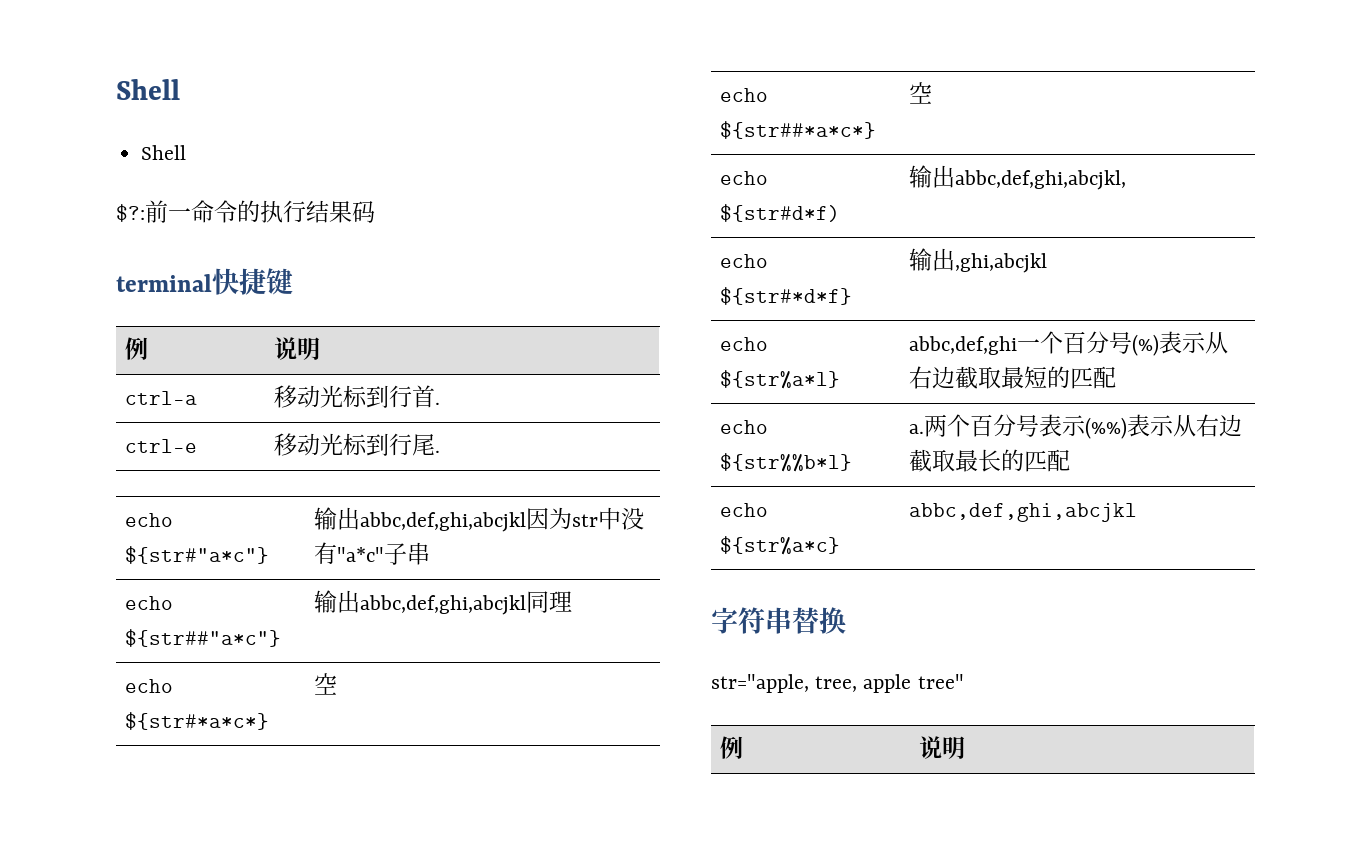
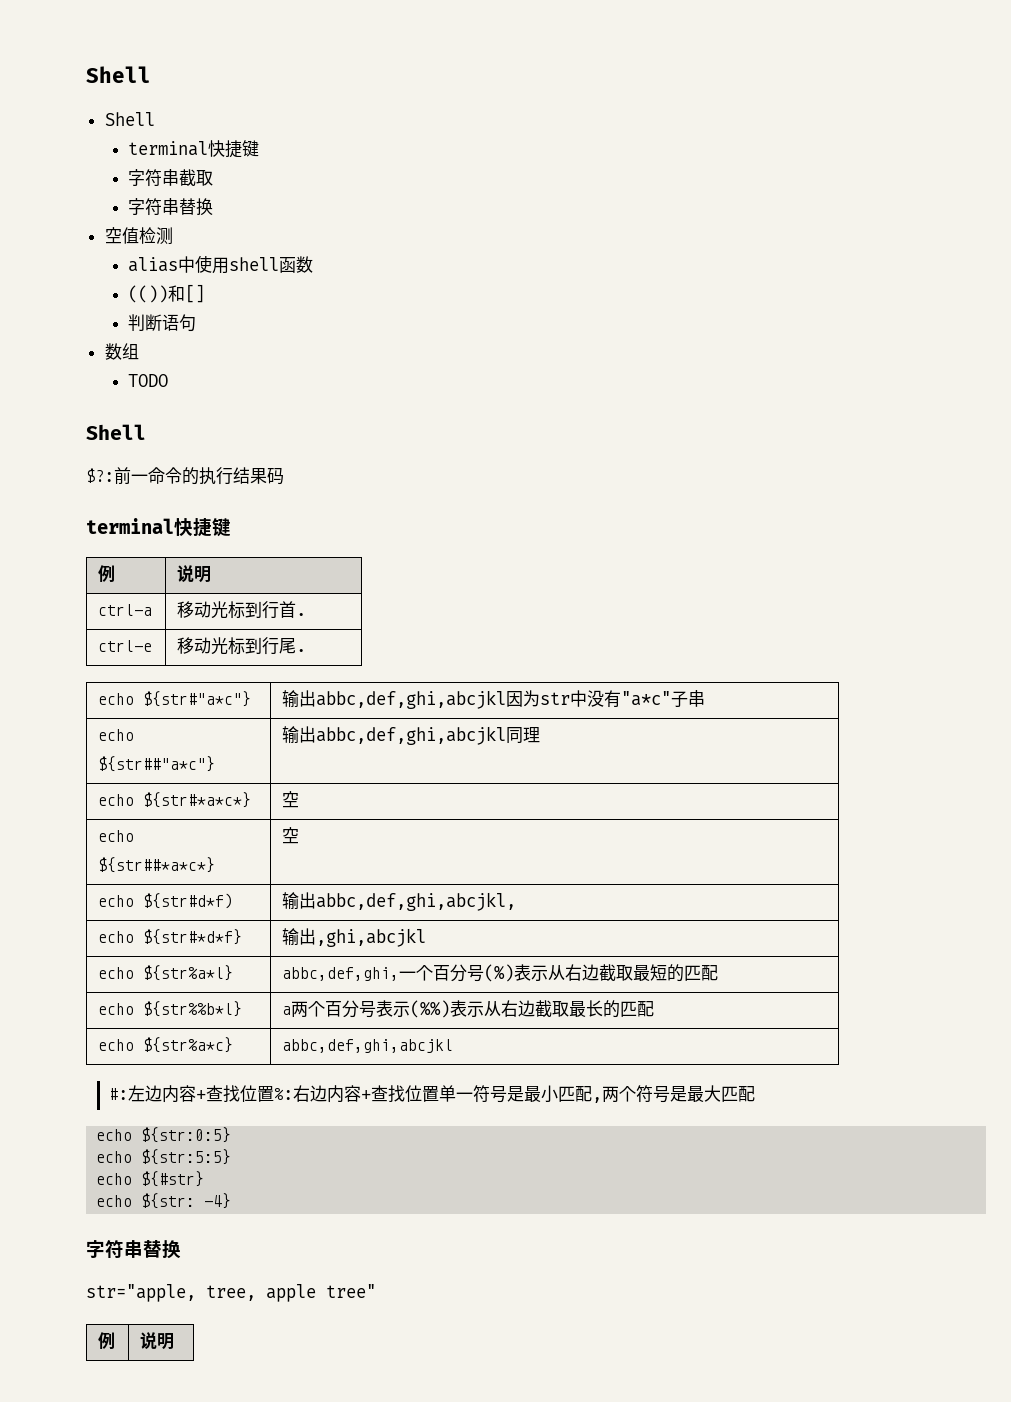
(187, 152) none -> [128,140,260,158] [128,169,214,187] [128,198,214,216] [104,227,173,245] [128,255,314,274] [128,284,206,303] [128,314,197,332] [104,343,139,360] [128,374,169,387] [86,424,146,440] // terminal快捷键 // 字符串截取 // 字符串替换 // 空值检测 // alias中使用shell函数 // (())和[] // 判断语句 // 数组 // TODO // Shell
[909,336,1018,355] abbc,def,ghi -> [282,967,400,981] abbc,def,ghi,
[909,424,925,434] a. -> [282,1006,292,1015] a
(1138, 512) none -> [109,1085,756,1103] [96,1127,232,1143] [96,1149,232,1165] [96,1171,205,1187] [96,1193,232,1209] // #:左边内容+查找位置%:右边内容+查找位置单一符号是最小匹配,两个符号是最大匹配 // echo ${str:0:5} // echo ${str:5:5} // echo ${#str} // echo ${str: -4}

